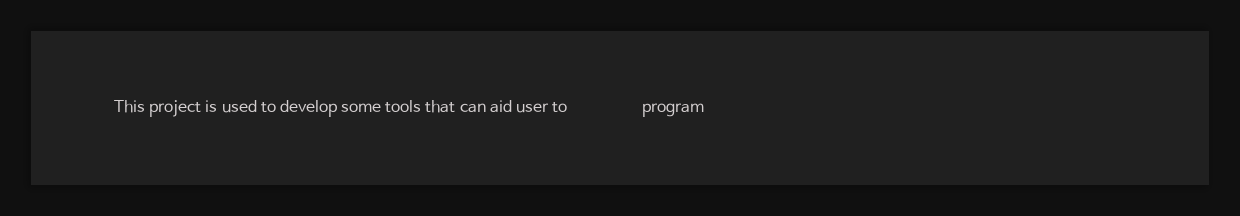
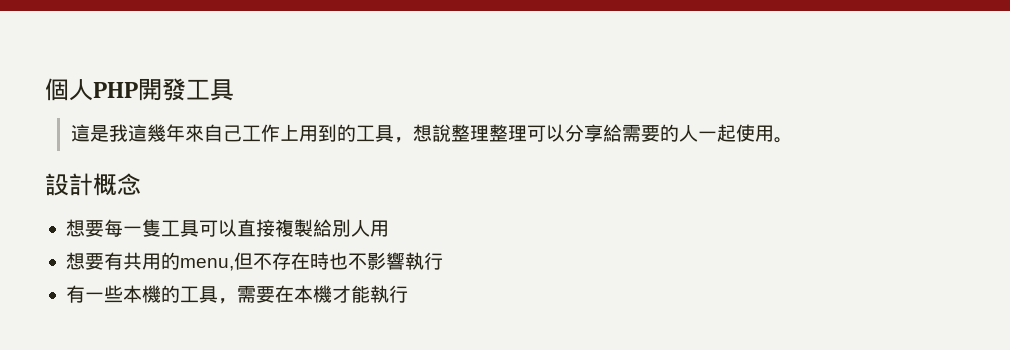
[114,100,704,117] This project is used to develop some tools that can aid user to program -> [45,78,234,101] [70,124,793,143] [45,173,141,196] [65,219,389,237] [65,252,443,271] [65,285,408,304] 個人PHP開發工具 // 這是我這幾年來自己工作上用到的工具，想說整理整理可以分享給需要的人一起使用。 // 設計概念 // 想要每一隻工具可以直接複製給別人用 // 想要有共用的menu,但不存在時也不影響執行 // 有一些本機的工具，需要在本機才能執行

